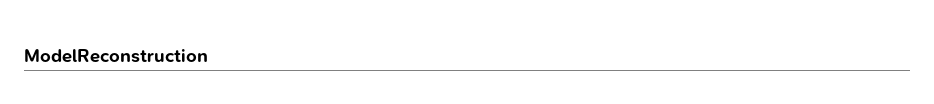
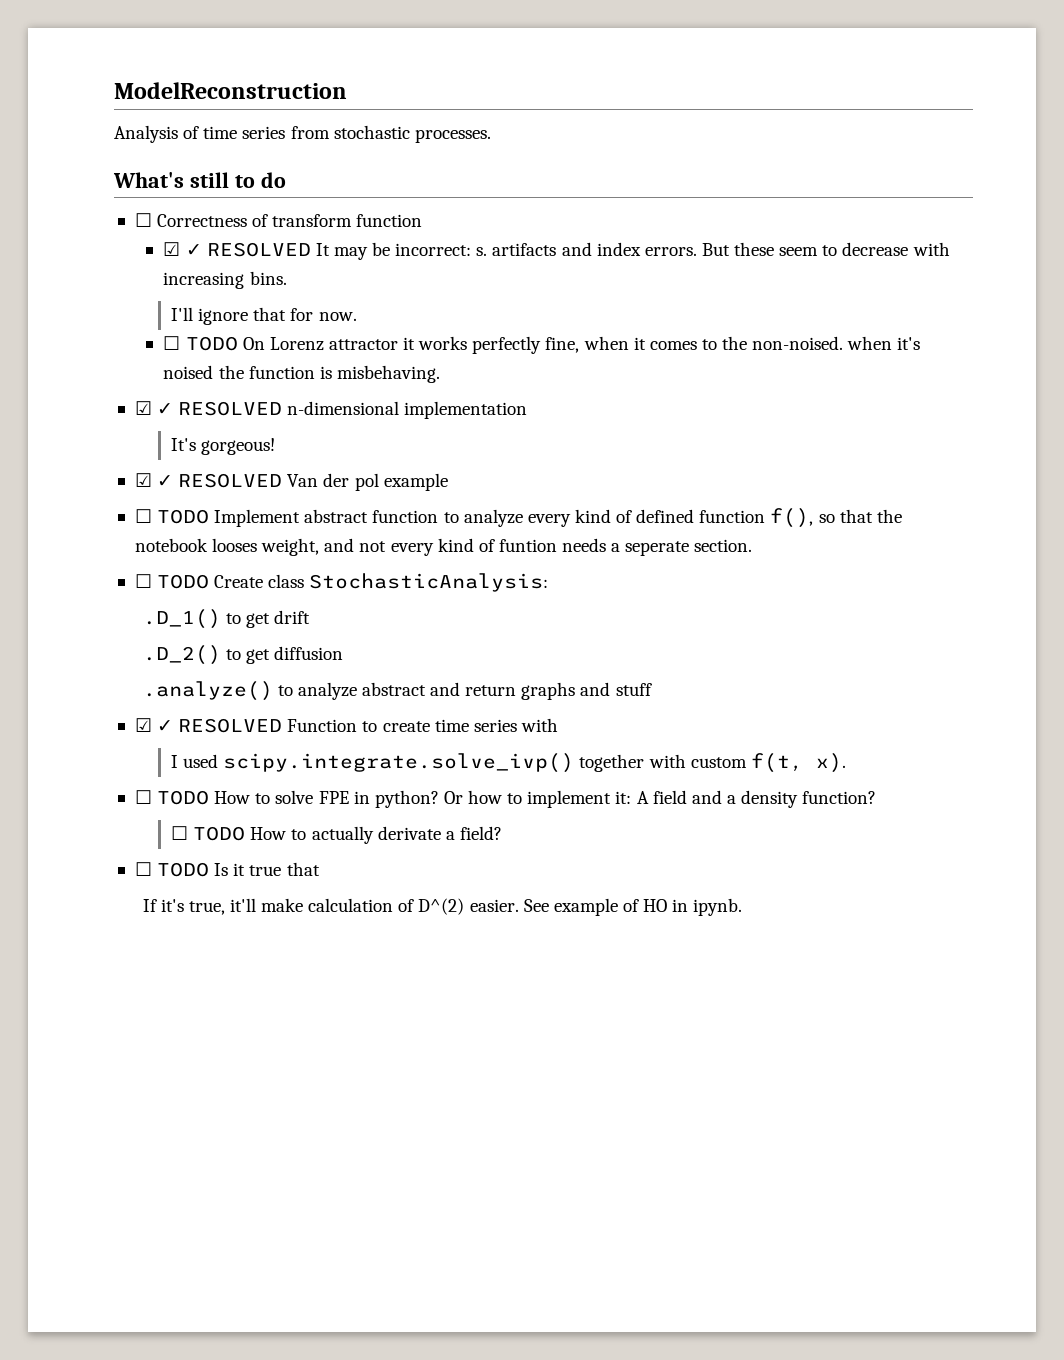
(208, 56) none -> [114,125,491,143] [113,172,286,188] [134,213,423,227] [163,242,950,260] [163,271,287,289] [171,307,357,325] [163,336,921,354] [163,365,440,383] [134,401,528,419] [171,438,276,455] [134,473,448,491] [134,508,902,528] [134,538,753,556] [134,573,549,592] [142,609,310,629] [142,645,343,665] [142,681,652,701] [134,718,558,733] [171,753,846,773] [134,790,877,808] [171,826,502,844] [134,862,320,877] [142,898,743,916] // Analysis of time series from stochastic processes. // What's still to do // ☐ Correctness of transform function // ☑ ✓ RESOLVED It may be incorrect: s. artifacts and index errors. But these seem to decrease with increasing bins. // I'll ignore that for now. // ☐ TODO On Lorenz attractor it works perfectly fine, when it comes to the non-noised. when it's noised the function is misbehaving. // ☑ ✓ RESOLVED n-dimensional implementation // It's gorgeous! // ☑ ✓ RESOLVED Van der pol example // ☐ TODO Implement abstract function to analyze every kind of defined function f(), so that the notebook looses weight, and not every kind of funtion needs a seperate section. // ☐ TODO Create class StochasticAnalysis: // .D_1() to get drift // .D_2() to get diffusion // .analyze() to analyze abstract and return graphs and stuff // ☑ ✓ RESOLVED Function to create time series with // I used scipy.integrate.solve_ivp() together with custom f(t, x). // ☐ TODO How to solve FPE in python? Or how to implement it: A field and a density function? // ☐ TODO How to actually derivate a field? // ☐ TODO Is it true that // If it's true, it'll make calculation of D^(2) easier. See example of HO in ipynb.

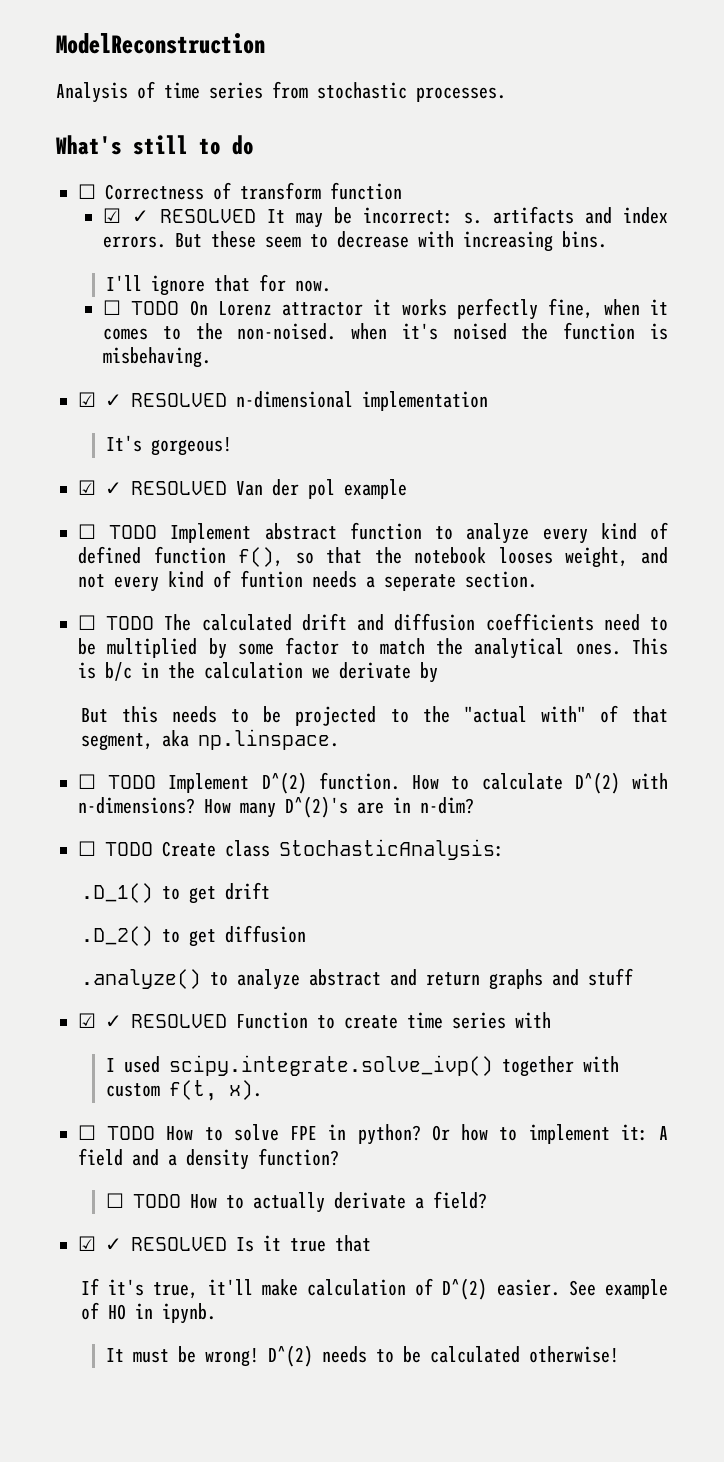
(753, 545) none -> [78,613,668,631] [78,637,668,659] [78,662,438,683] [80,705,668,726] [80,729,339,751] [78,772,668,794] [78,796,474,818] // ☐ TODO The calculated drift and diffusion coefficients need to be multiplied by some factor to match the analytical ones. This is b/c in the calculation we derivate by // But this needs to be projected to the "actual with" of that segment, aka np.linspace. // ☐ TODO Implement D^(2) function. How to calculate D^(2) with n-dimensions? How many D^(2)'s are in n-dim?
[134,862,210,877] ☐ TODO -> [78,1236,227,1251] ☑ ✓ RESOLVED
(743, 907) none -> [105,1345,619,1367] // It must be wrong! D^(2) needs to be calculated otherwise!

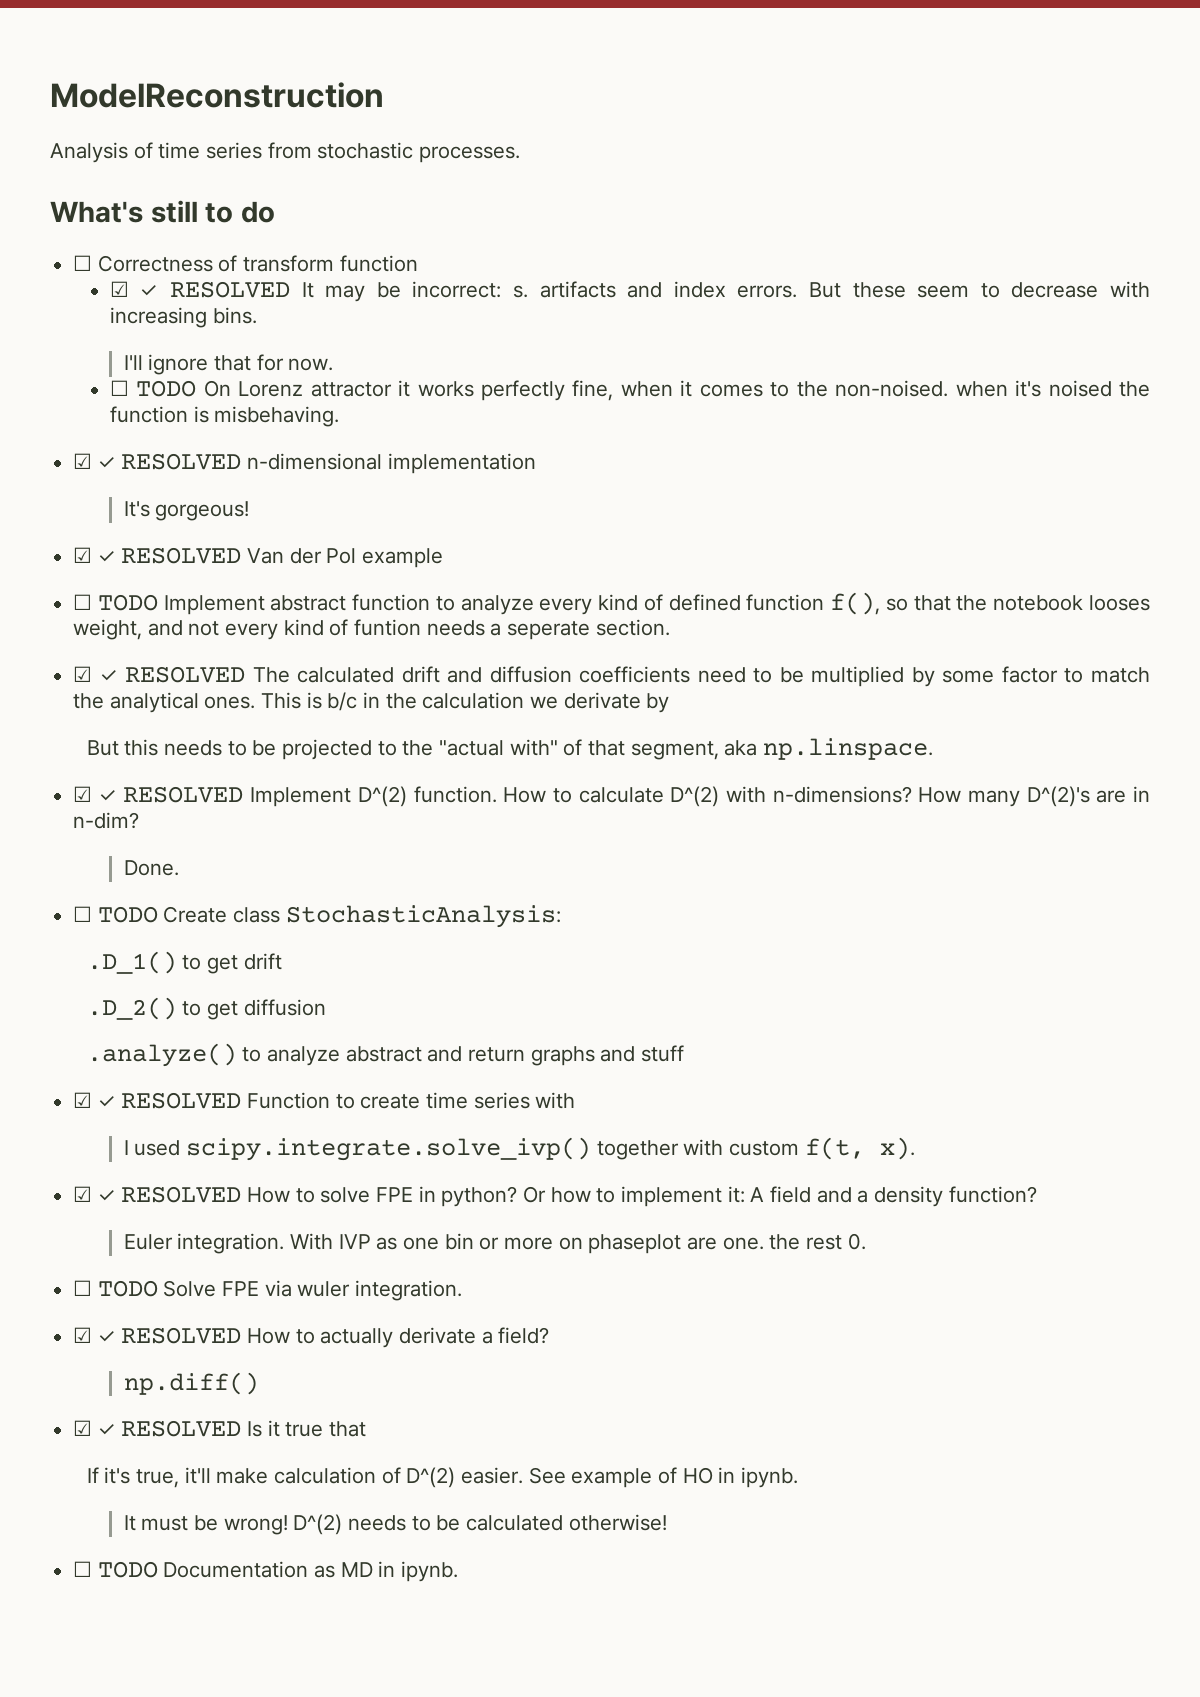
[308,479,335,499] pol -> [326,548,357,564] Pol
[78,615,155,630] ☐ TODO -> [73,666,246,683] ☑ ✓ RESOLVED
[78,774,157,789] ☐ TODO -> [73,786,244,803] ☑ ✓ RESOLVED
(474, 805) none -> [123,860,179,876] // Done.
[78,1125,156,1140] ☐ TODO -> [73,1186,242,1203] ☑ ✓ RESOLVED
[105,1193,181,1208] ☐ TODO -> [123,1233,866,1254] [73,1280,463,1301] [73,1327,242,1344] Euler integration. With IVP as one bin or more on phaseplot are one. the rest 0. // ☐ TODO Solve FPE via wuler integration. // ☑ ✓ RESOLVED
(487, 1200) none -> [123,1372,259,1395] // np.diff()
(619, 1354) none -> [73,1561,459,1582] // ☐ TODO Documentation as MD in ipynb.

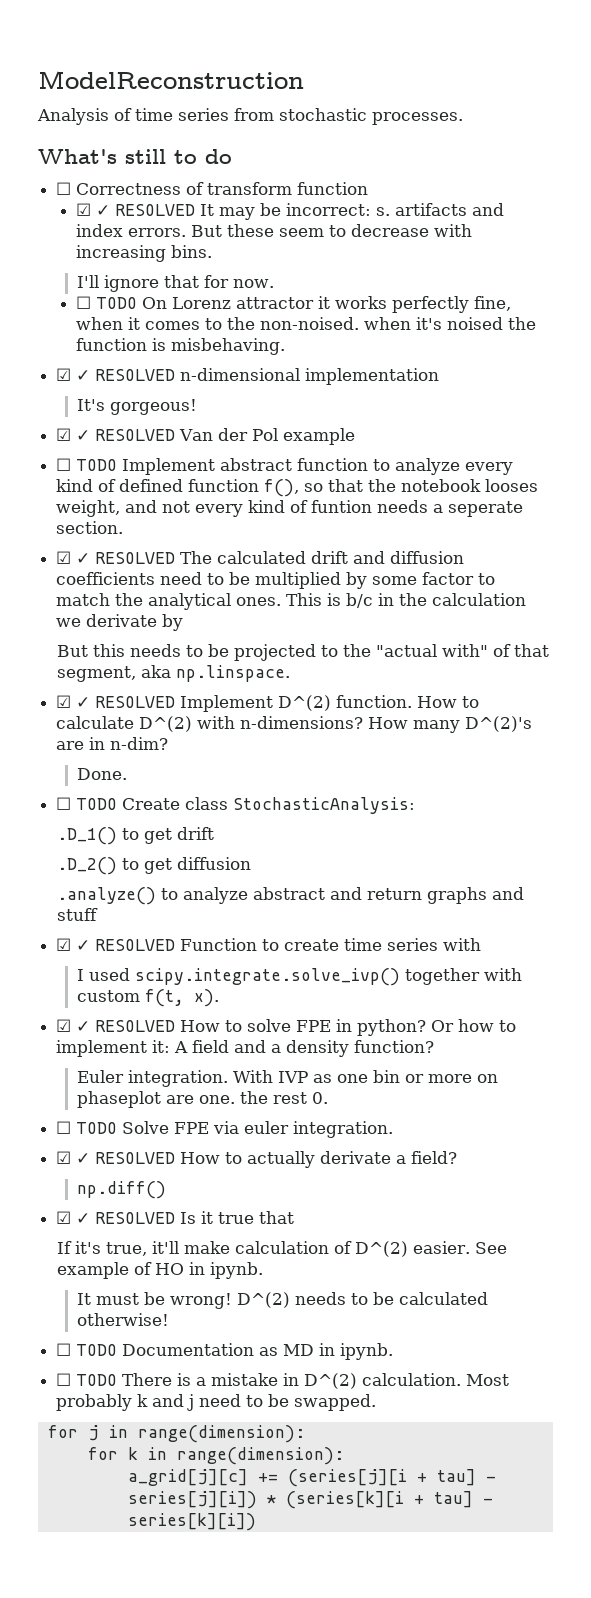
[297,1281,351,1297] wuler -> [244,1121,290,1134] euler
(459, 1571) none -> [56,1373,510,1389] [56,1394,377,1411] [47,1425,305,1443] [87,1447,344,1465] [127,1469,496,1487] [127,1491,493,1509] [127,1513,256,1531] // ☐ TODO There is a mistake in D^(2) calculation. Most probably k and j need to be swapped. // for j in range(dimension): // for k in range(dimension): // a_grid[j][c] += (series[j][i + tau] - series[j][i]) * (series[k][i + tau] - series[k][i])

